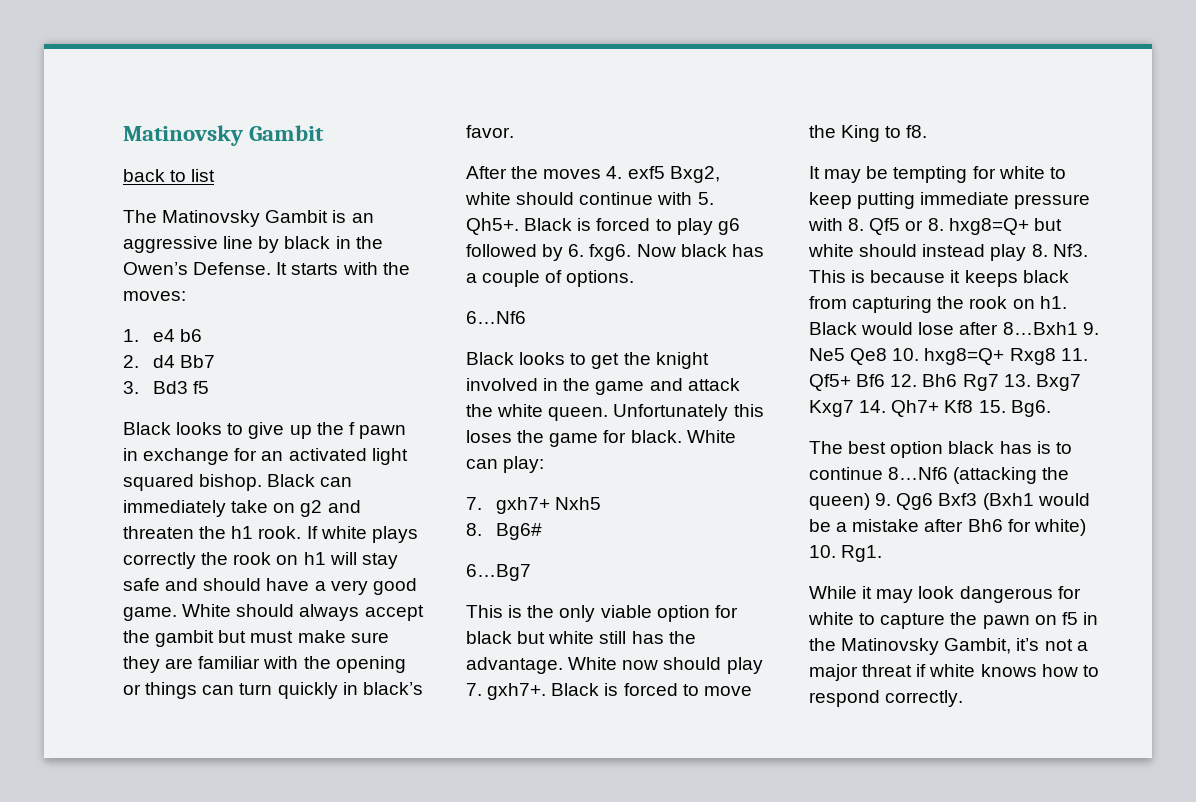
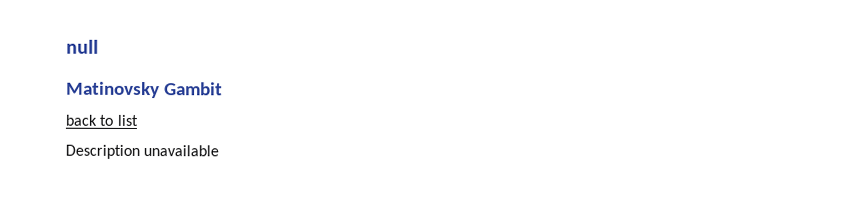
(123, 135) none -> [66,39,99,54] null //
[123,210,374,227] [123,236,383,253] [123,262,410,275] [123,291,186,301] [123,329,203,342] [123,355,216,368] [123,381,210,394] [123,422,406,439] [123,448,408,465] [123,474,353,491] [123,500,361,517] [123,526,418,543] [123,552,398,569] [123,578,417,595] [123,604,424,621] [123,630,389,647] [123,656,406,673] [123,682,423,699] [466,125,514,138] [466,166,720,183] [465,192,714,205] [466,218,740,235] [466,244,764,261] [466,270,635,287] [466,311,526,324] [466,352,709,369] [466,378,740,395] [466,404,764,421] [466,430,736,447] [466,456,545,473] [466,497,602,514] [466,523,543,540] [466,564,531,581] [466,605,738,622] [466,631,696,644] [466,657,763,674] [466,683,752,700] [809,125,928,142] [809,166,1066,183] [809,192,1091,209] [808,218,1062,235] [808,244,1088,261] [809,270,1069,287] [809,296,1067,313] [809,322,1099,335] [809,348,1088,365] [809,374,1081,391] [809,400,1051,417] [809,441,1072,458] [809,467,1070,484] [809,493,1090,510] [809,519,1086,536] [809,545,883,562] [809,586,1081,603] [808,612,1098,629] [809,638,1088,655] [809,664,1099,681] [809,690,964,707] The Matinovsky Gambit is an aggressive line by black in the Owen’s Defense. It starts with the moves: // 1. e4 b6 // 2. d4 Bb7 // 3. Bd3 f5 // Black looks to give up the f pawn in exchange for an activated light squared bishop. Black can immediately take on g2 and threaten the h1 rook. If white plays correctly the rook on h1 will stay safe and should have a very good game. White should always accept the gambit but must make sure they are familiar with the opening or things can turn quickly in black’s favor. // After the moves 4. exf5 Bxg2, white should continue with 5. Qh5+. Black is forced to play g6 followed by 6. fxg6. Now black has a couple of options. // 6…Nf6 // Black looks to get the knight involved in the game and attack the white queen. Unfortunately this loses the game for black. White can play: // 7. gxh7+ Nxh5 // 8. Bg6# // 6…Bg7 // This is the only viable option for black but white still has the advantage. White now should play 7. gxh7+. Black is forced to move the King to f8. // It may be tempting for white to keep putting immediate pressure with 8. Qf5 or 8. hxg8=Q+ but white should instead play 8. Nf3. This is because it keeps black from capturing the rook on h1. Black would lose after 8…Bxh1 9. Ne5 Qe8 10. hxg8=Q+ Rxg8 11. Qf5+ Bf6 12. Bh6 Rg7 13. Bxg7 Kxg7 14. Qh7+ Kf8 15. Bg6. // The best option black has is to continue 8…Nf6 (attacking the queen) 9. Qg6 Bxf3 (Bxh1 would be a mistake after Bh6 for white) 10. Rg1. // While it may look dangerous for white to capture the pawn on f5 in the Matinovsky Gambit, it’s not a major threat if white knows how to respond correctly. -> [65,144,220,160] Description unavailable

